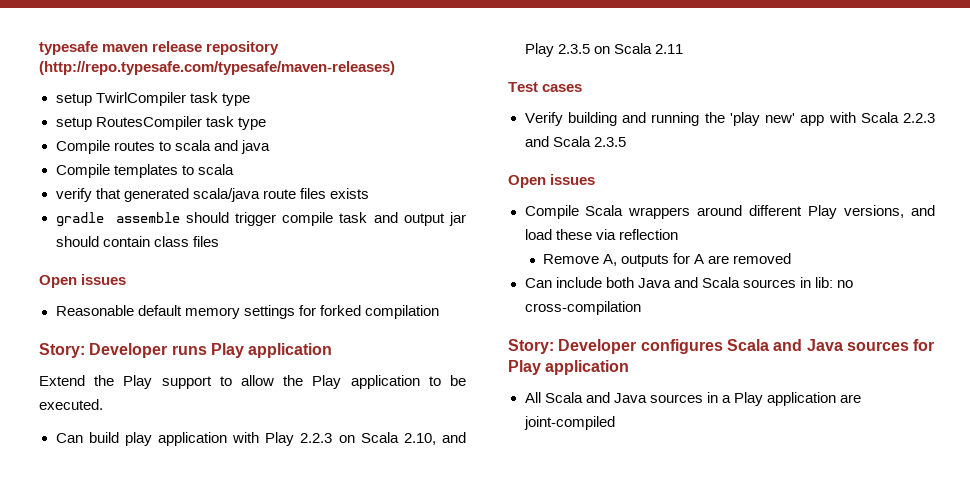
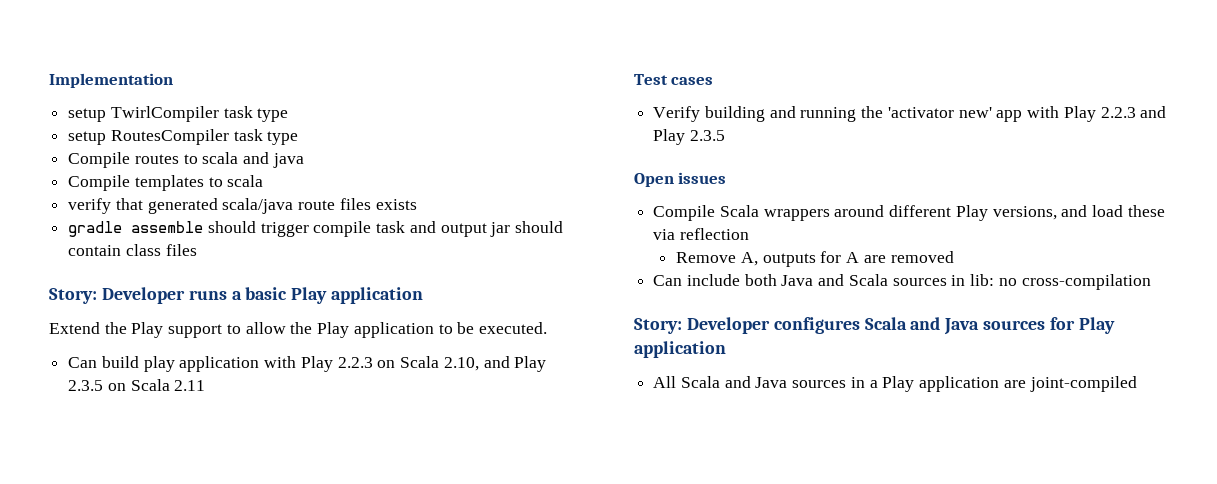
[39,41,280,55] [39,61,395,75] typesafe maven release repository (http://repo.typesafe.com/typesafe/maven-releases) -> [49,73,173,88] Implementation
[39,274,127,288] [55,305,439,319] // Open issues // Reasonable default memory settings for forked compilation -> (197, 250) none
(207, 350) none -> [231,287,288,300] a basic
[729,112,760,126] 'play -> [887,107,954,118] 'activator
[860,112,899,123] Scala -> [1063,106,1096,122] Play
[552,136,591,147] Scala -> [653,129,686,145] Play

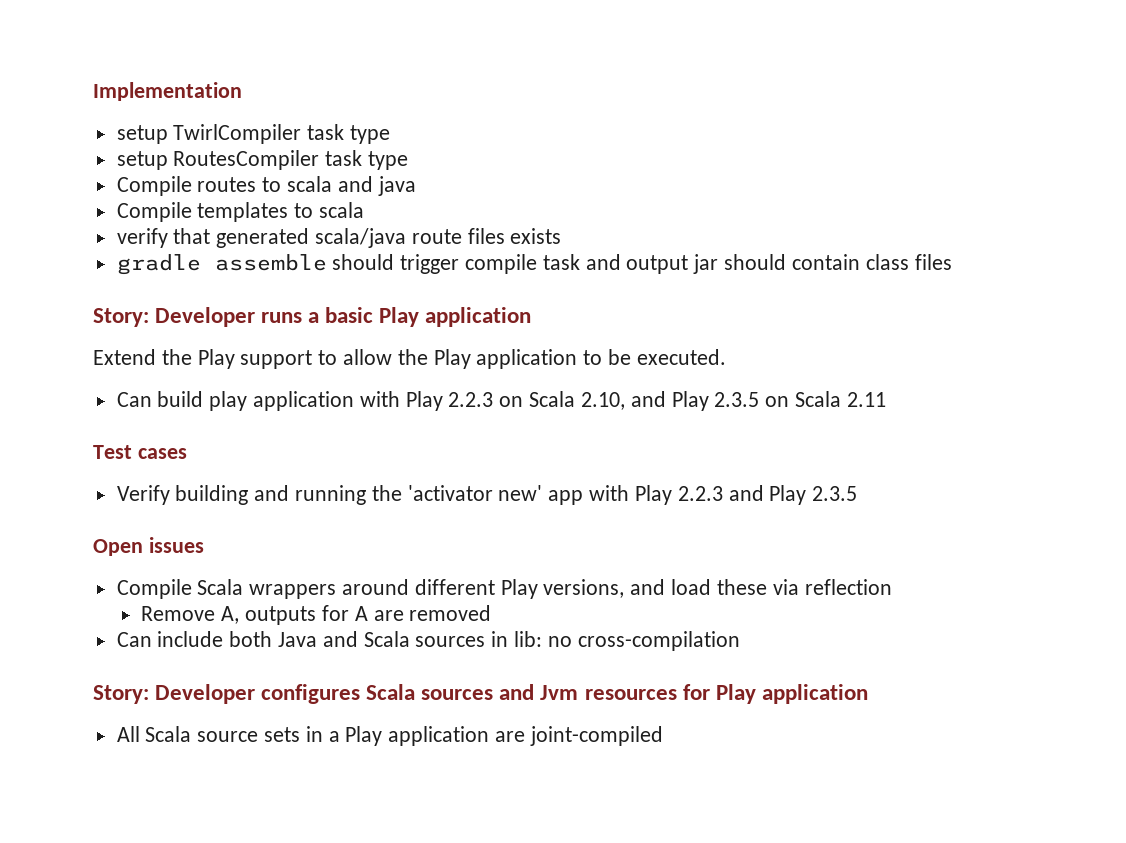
[910,317,1046,335] and Java sources -> [421,684,677,700] sources and Jvm resources
[724,376,847,388] and Java sources -> [197,727,301,742] source sets

